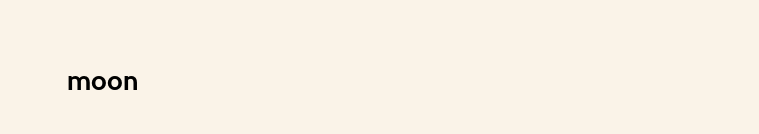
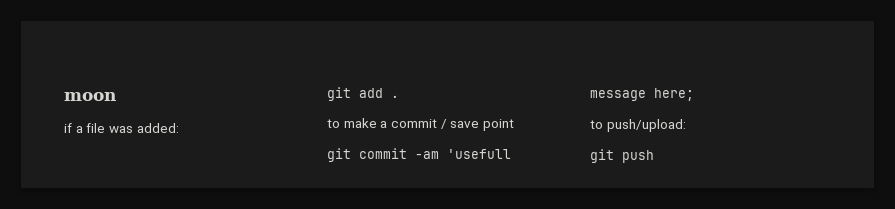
(138, 83) none -> [64,123,179,133] [327,87,399,101] [327,118,514,131] [327,148,511,162] [590,88,694,101] [590,119,686,132] [590,149,654,163] // if a file was added: // git add . // to make a commit / save point // git commit -am 'usefull message here; // to push/upload: // git push

